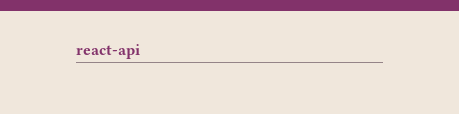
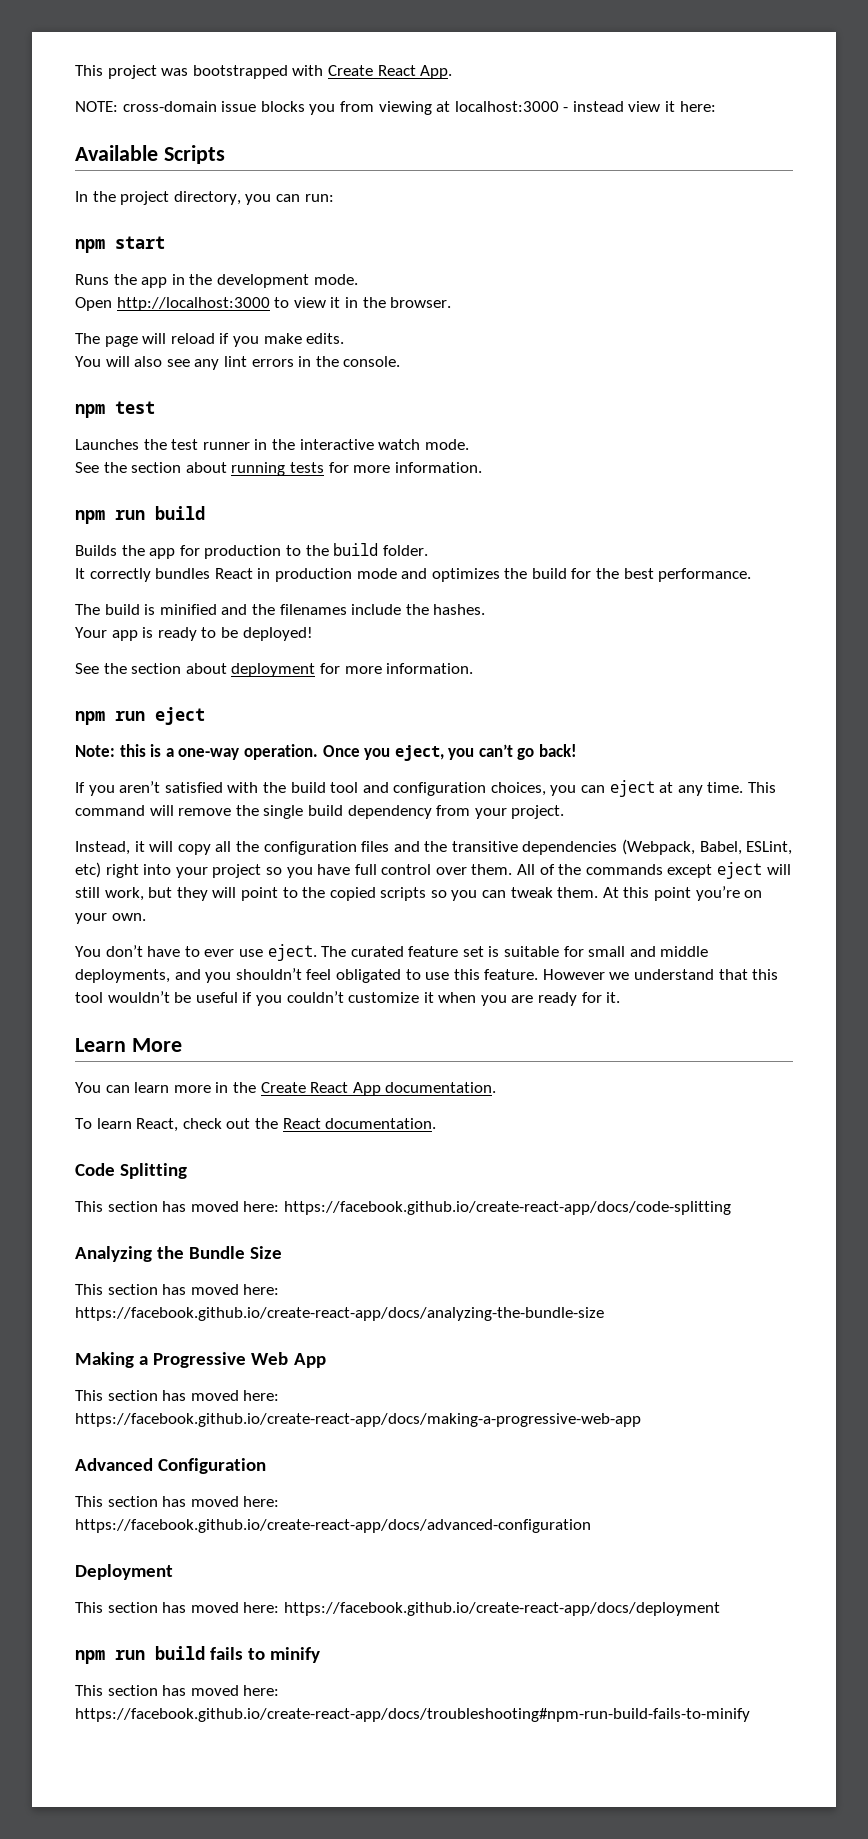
[76,44,140,59] react-api -> [75,65,453,79] [75,101,716,115] [75,145,225,164] [75,191,334,205] [75,236,165,253] [75,274,358,288] [75,297,452,311] [75,333,345,347] [75,356,401,370] [75,401,155,418] [75,439,469,450] [75,462,482,476] [75,506,205,524] [75,543,428,559] [75,568,752,582] [75,604,486,615] [75,627,313,641] [75,663,474,677] [75,707,205,725] [75,744,578,761] [75,780,777,797] [75,805,565,819] [75,839,793,855] [75,862,791,879] [75,886,763,901] [75,913,146,924] [75,944,709,961] [75,968,779,983] [75,991,621,1006] [75,1038,182,1052] [75,1082,497,1096] [75,1118,437,1132] [75,1163,188,1179] [75,1201,731,1215] [75,1246,283,1262] [75,1284,280,1295] [75,1307,604,1321] [75,1352,326,1368] [75,1390,280,1401] [75,1413,641,1427] [75,1458,267,1474] [75,1496,280,1507] [75,1519,591,1533] [75,1564,173,1580] [75,1602,720,1616] [75,1646,321,1664] [75,1685,280,1696] [75,1708,750,1722] This project was bootstrapped with Create React App. // NOTE: cross-domain issue blocks you from viewing at localhost:3000 - instead view it here: // Available Scripts // In the project directory, you can run: // npm start // Runs the app in the development mode. // Open http://localhost:3000 to view it in the browser. // The page will reload if you make edits. // You will also see any lint errors in the console. // npm test // Launches the test runner in the interactive watch mode. // See the section about running tests for more information. // npm run build // Builds the app for production to the build folder. // It correctly bundles React in production mode and optimizes the build for the best performance. // The build is minified and the filenames include the hashes. // Your app is ready to be deployed! // See the section about deployment for more information. // npm run eject // Note: this is a one-way operation. Once you eject, you can’t go back! // If you aren’t satisfied with the build tool and configuration choices, you can eject at any time. This command will remove the single build dependency from your project. // Instead, it will copy all the configuration files and the transitive dependencies (Webpack, Babel, ESLint, etc) right into your project so you have full control over them. All of the commands except eject will still work, but they will point to the copied scripts so you can tweak them. At this point you’re on your own. // You don’t have to ever use eject. The curated feature set is suitable for small and middle deployments, and you shouldn’t feel obligated to use this feature. However we understand that this tool wouldn’t be useful if you couldn’t customize it when you are ready for it. // Learn More // You can learn more in the Create React App documentation. // To learn React, check out the React documentation. // Code Splitting // This section has moved here: https://facebook.github.io/create-react-app/docs/code-splitting // Analyzing the Bundle Size // This section has moved here: https://facebook.github.io/create-react-app/docs/analyzing-the-bundle-size // Making a Progressive Web App // This section has moved here: https://facebook.github.io/create-react-app/docs/making-a-progressive-web-app // Advanced Configuration // This section has moved here: https://facebook.github.io/create-react-app/docs/advanced-configuration // Deployment // This section has moved here: https://facebook.github.io/create-react-app/docs/deployment // npm run build fails to minify // This section has moved here: https://facebook.github.io/create-react-app/docs/troubleshooting#npm-run-build-fails-to-minify

